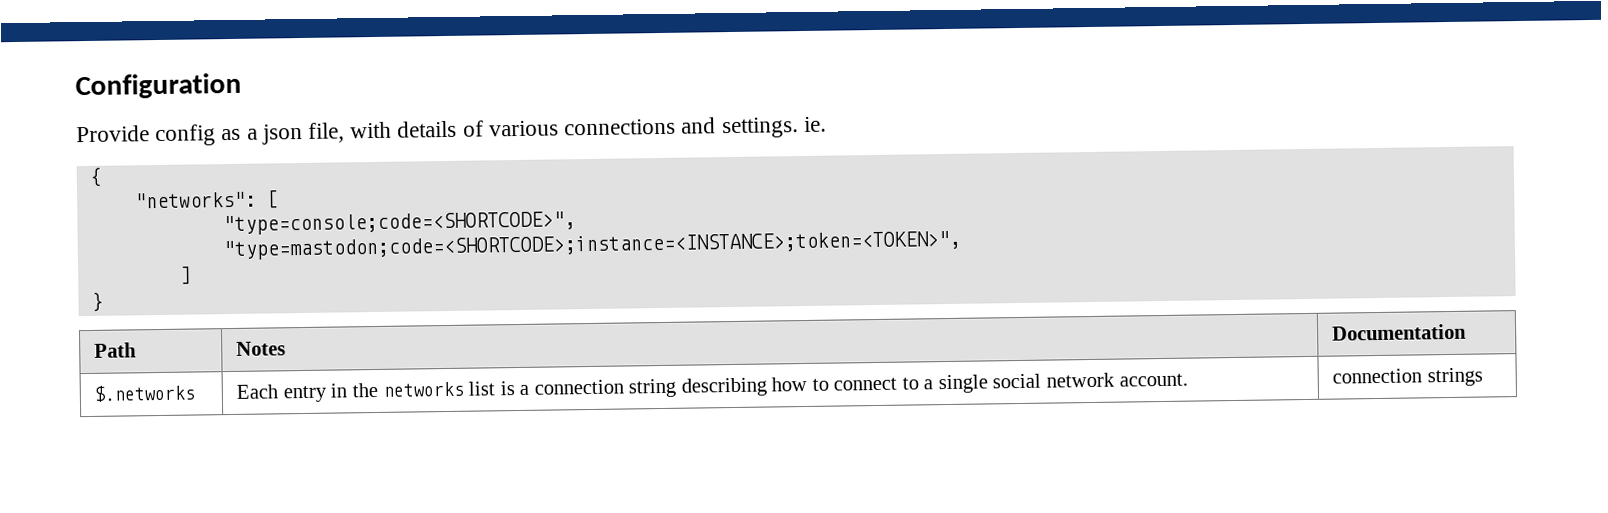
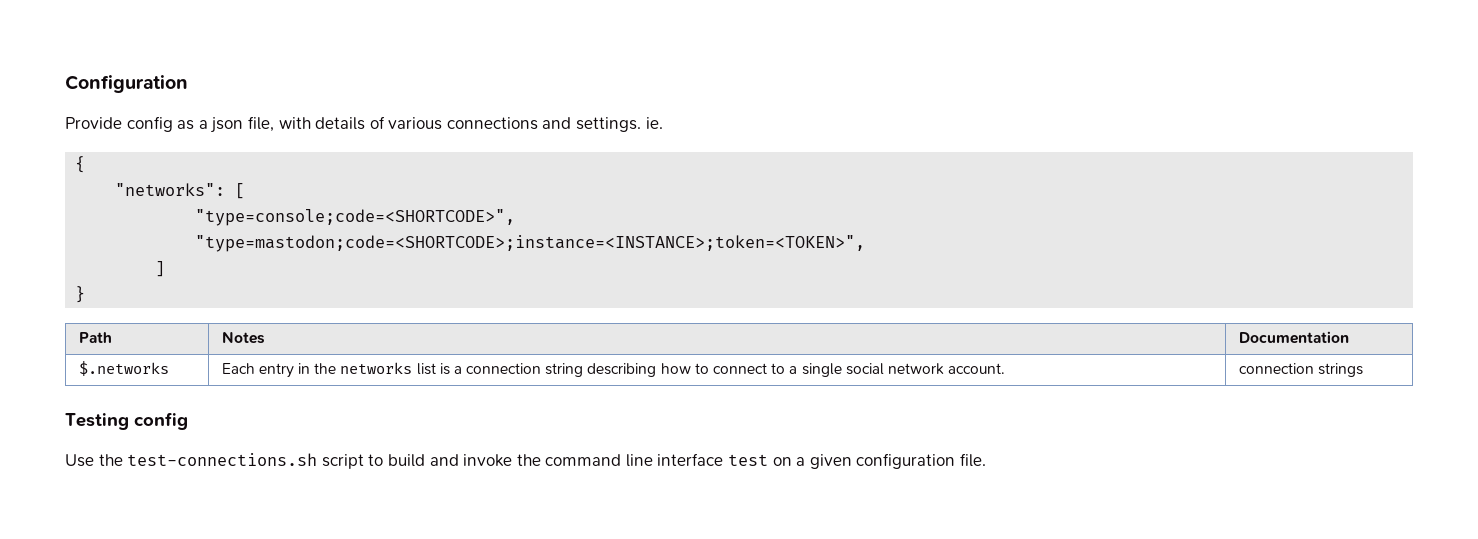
(1483, 377) none -> [65,412,188,430] [65,453,987,469] // Testing config // Use the test-connections.sh script to build and invoke the command line interface test on a given configuration file.

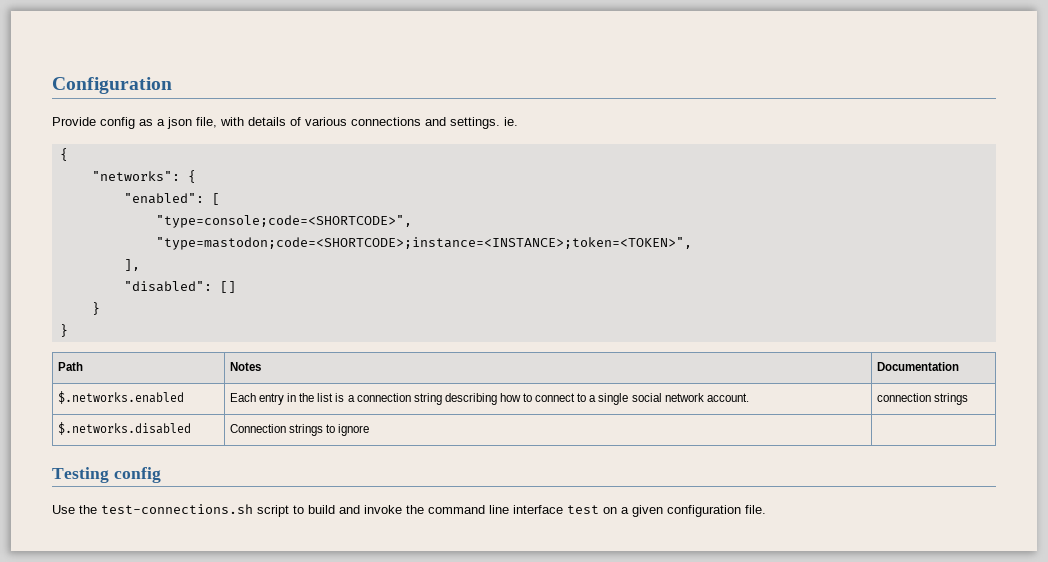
(226, 189) none -> [187,170,196,183] [123,193,204,204] { // "enabled":
[155,261,166,277] ] -> [123,259,140,271] [123,281,236,293] [91,302,100,315] ], // "disabled": [] // }
[78,361,169,376] $.networks -> [57,391,184,404] $.networks.enabled
[340,362,413,374] networks -> (315, 397) none
(1363, 370) none -> [57,422,191,435] [229,424,370,436] // $.networks.disabled | Connection strings to ignore |

